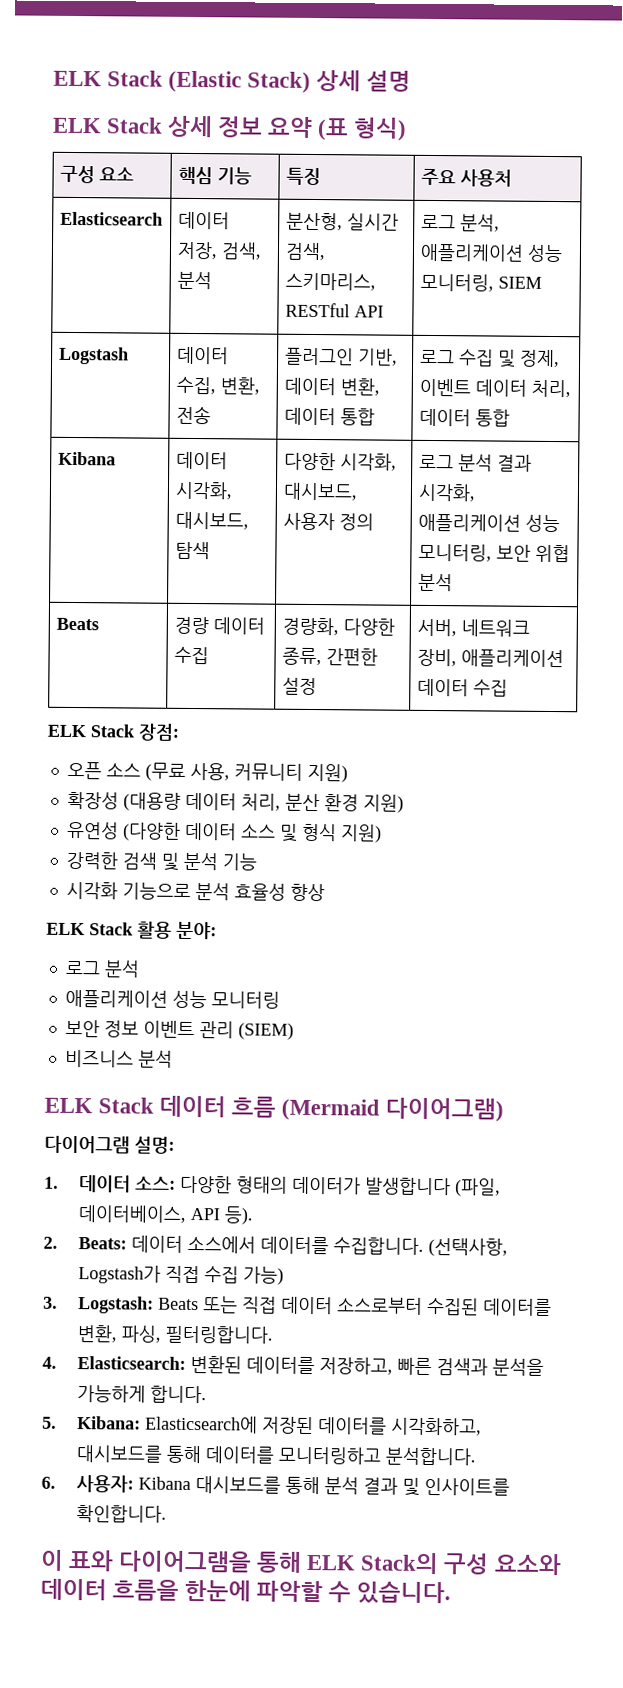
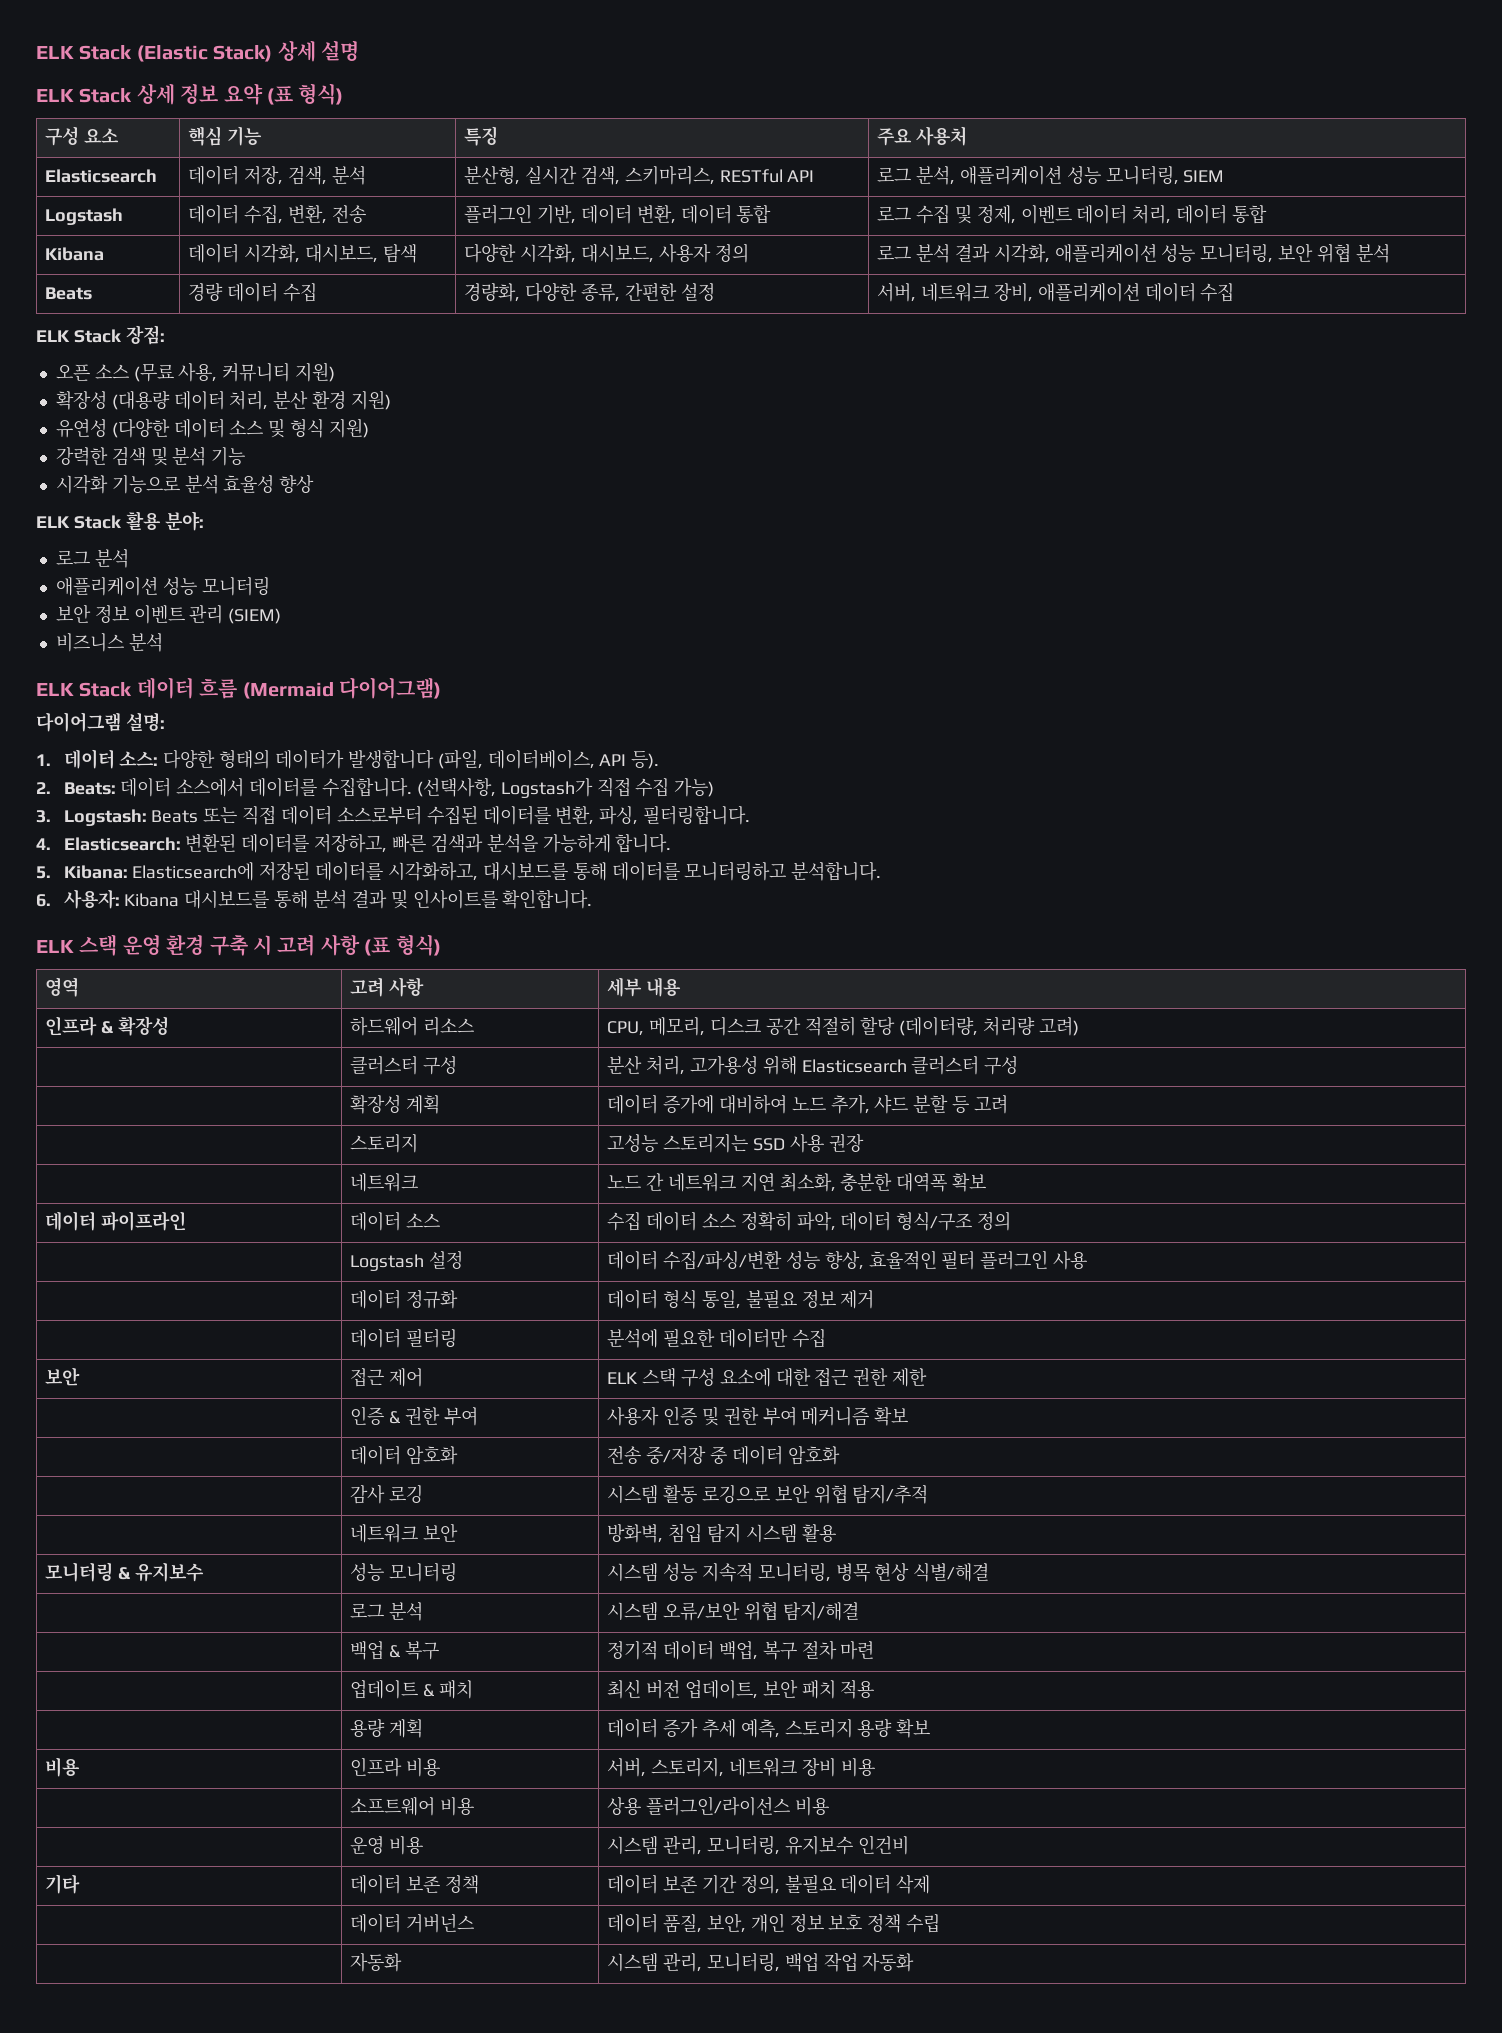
[40,1549,562,1576] [40,1578,452,1605] 이 표와 다이어그램을 통해 ELK Stack의 구성 요소와 데이터 흐름을 한눈에 파악할 수 있습니다. -> [36,934,441,956] [45,977,80,997] [350,977,424,997] [607,977,681,997] [45,1016,169,1036] [350,1016,474,1036] [607,1016,1079,1036] [350,1055,457,1075] [607,1055,1019,1075] [350,1095,440,1114] [607,1094,1008,1114] [350,1133,419,1153] [607,1133,864,1153] [350,1173,419,1192] [607,1172,987,1192] [45,1211,186,1231] [350,1211,440,1231] [607,1211,1012,1231] [350,1251,463,1271] [607,1250,1088,1270] [350,1289,458,1309] [607,1289,875,1309] [350,1328,457,1348] [607,1328,826,1348] [45,1367,81,1386] [350,1368,423,1387] [607,1368,928,1387] [350,1406,478,1426] [607,1406,909,1426] [350,1445,458,1465] [607,1445,840,1465] [350,1485,423,1504] [607,1484,929,1504] [350,1523,458,1543] [607,1523,836,1543] [45,1562,204,1582] [350,1562,457,1582] [607,1562,990,1582] [350,1602,423,1621] [607,1601,859,1621] [350,1641,439,1660] [607,1640,875,1660] [350,1680,473,1699] [607,1679,875,1699] [350,1719,423,1738] [607,1718,931,1738] [45,1757,81,1777] [350,1757,440,1777] [607,1757,875,1777] [350,1796,474,1816] [607,1796,829,1816] [350,1836,423,1855] [607,1835,909,1855] [45,1874,81,1894] [350,1874,479,1894] [607,1874,931,1894] [350,1913,474,1933] [607,1913,941,1933] [350,1952,403,1972] [607,1952,915,1972] ELK 스택 운영 환경 구축 시 고려 사항 (표 형식) // 영역 | 고려 사항 | 세부 내용 // 인프라 & 확장성 | 하드웨어 리소스 | CPU, 메모리, 디스크 공간 적절히 할당 (데이터량, 처리량 고려) // | 클러스터 구성 | 분산 처리, 고가용성 위해 Elasticsearch 클러스터 구성 // | 확장성 계획 | 데이터 증가에 대비하여 노드 추가, 샤드 분할 등 고려 // | 스토리지 | 고성능 스토리지는 SSD 사용 권장 // | 네트워크 | 노드 간 네트워크 지연 최소화, 충분한 대역폭 확보 // 데이터 파이프라인 | 데이터 소스 | 수집 데이터 소스 정확히 파악, 데이터 형식/구조 정의 // | Logstash 설정 | 데이터 수집/파싱/변환 성능 향상, 효율적인 필터 플러그인 사용 // | 데이터 정규화 | 데이터 형식 통일, 불필요 정보 제거 // | 데이터 필터링 | 분석에 필요한 데이터만 수집 // 보안 | 접근 제어 | ELK 스택 구성 요소에 대한 접근 권한 제한 // | 인증 & 권한 부여 | 사용자 인증 및 권한 부여 메커니즘 확보 // | 데이터 암호화 | 전송 중/저장 중 데이터 암호화 // | 감사 로깅 | 시스템 활동 로깅으로 보안 위협 탐지/추적 // | 네트워크 보안 | 방화벽, 침입 탐지 시스템 활용 // 모니터링 & 유지보수 | 성능 모니터링 | 시스템 성능 지속적 모니터링, 병목 현상 식별/해결 // | 로그 분석 | 시스템 오류/보안 위협 탐지/해결 // | 백업 & 복구 | 정기적 데이터 백업, 복구 절차 마련 // | 업데이트 & 패치 | 최신 버전 업데이트, 보안 패치 적용 // | 용량 계획 | 데이터 증가 추세 예측, 스토리지 용량 확보 // 비용 | 인프라 비용 | 서버, 스토리지, 네트워크 장비 비용 // | 소프트웨어 비용 | 상용 플러그인/라이선스 비용 // | 운영 비용 | 시스템 관리, 모니터링, 유지보수 인건비 // 기타 | 데이터 보존 정책 | 데이터 보존 기간 정의, 불필요 데이터 삭제 // | 데이터 거버넌스 | 데이터 품질, 보안, 개인 정보 보호 정책 수립 // | 자동화 | 시스템 관리, 모니터링, 백업 작업 자동화

